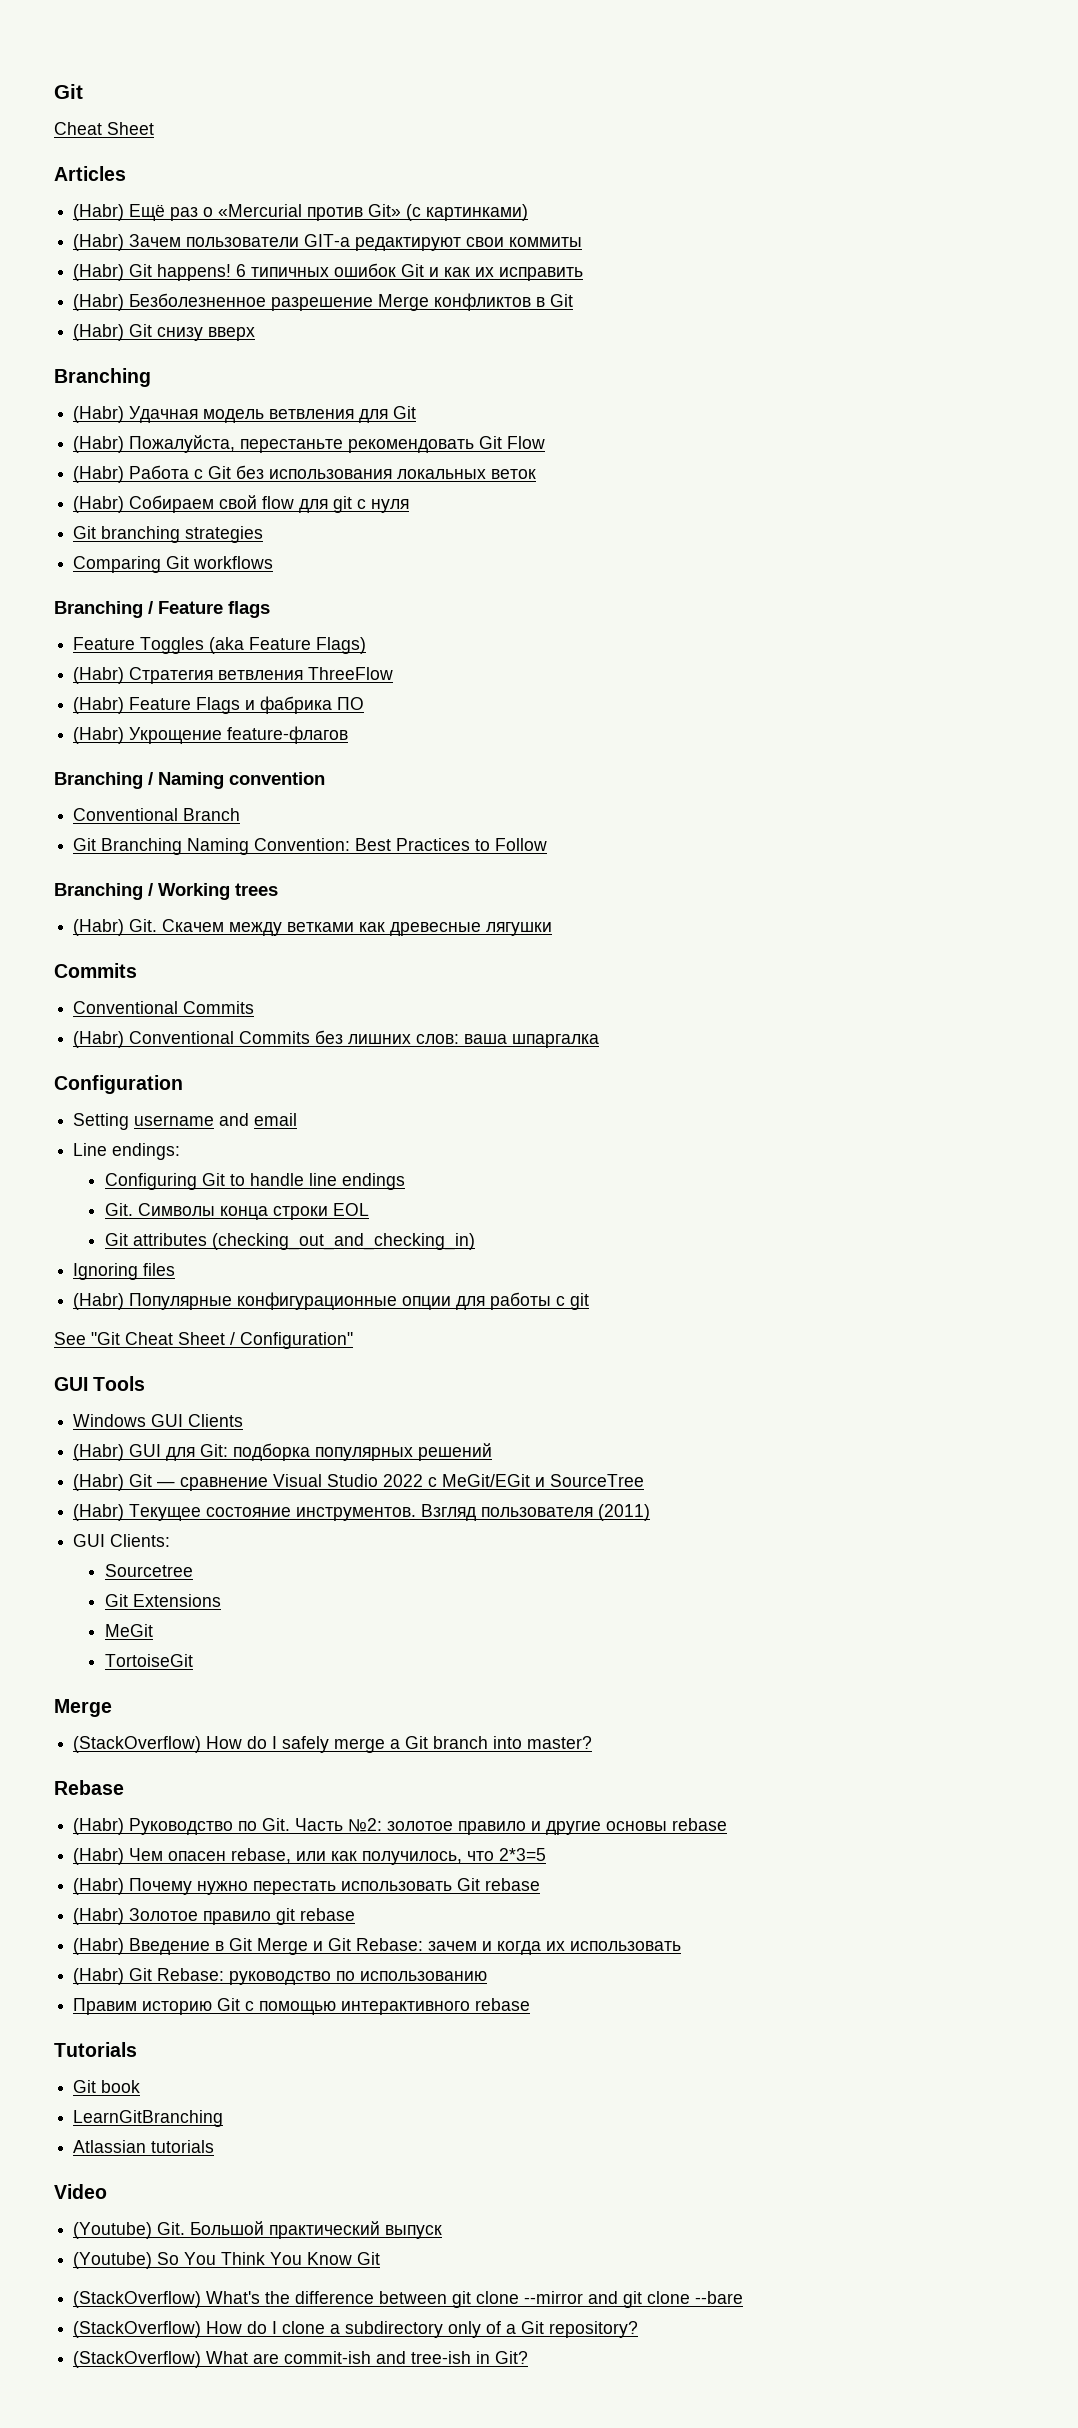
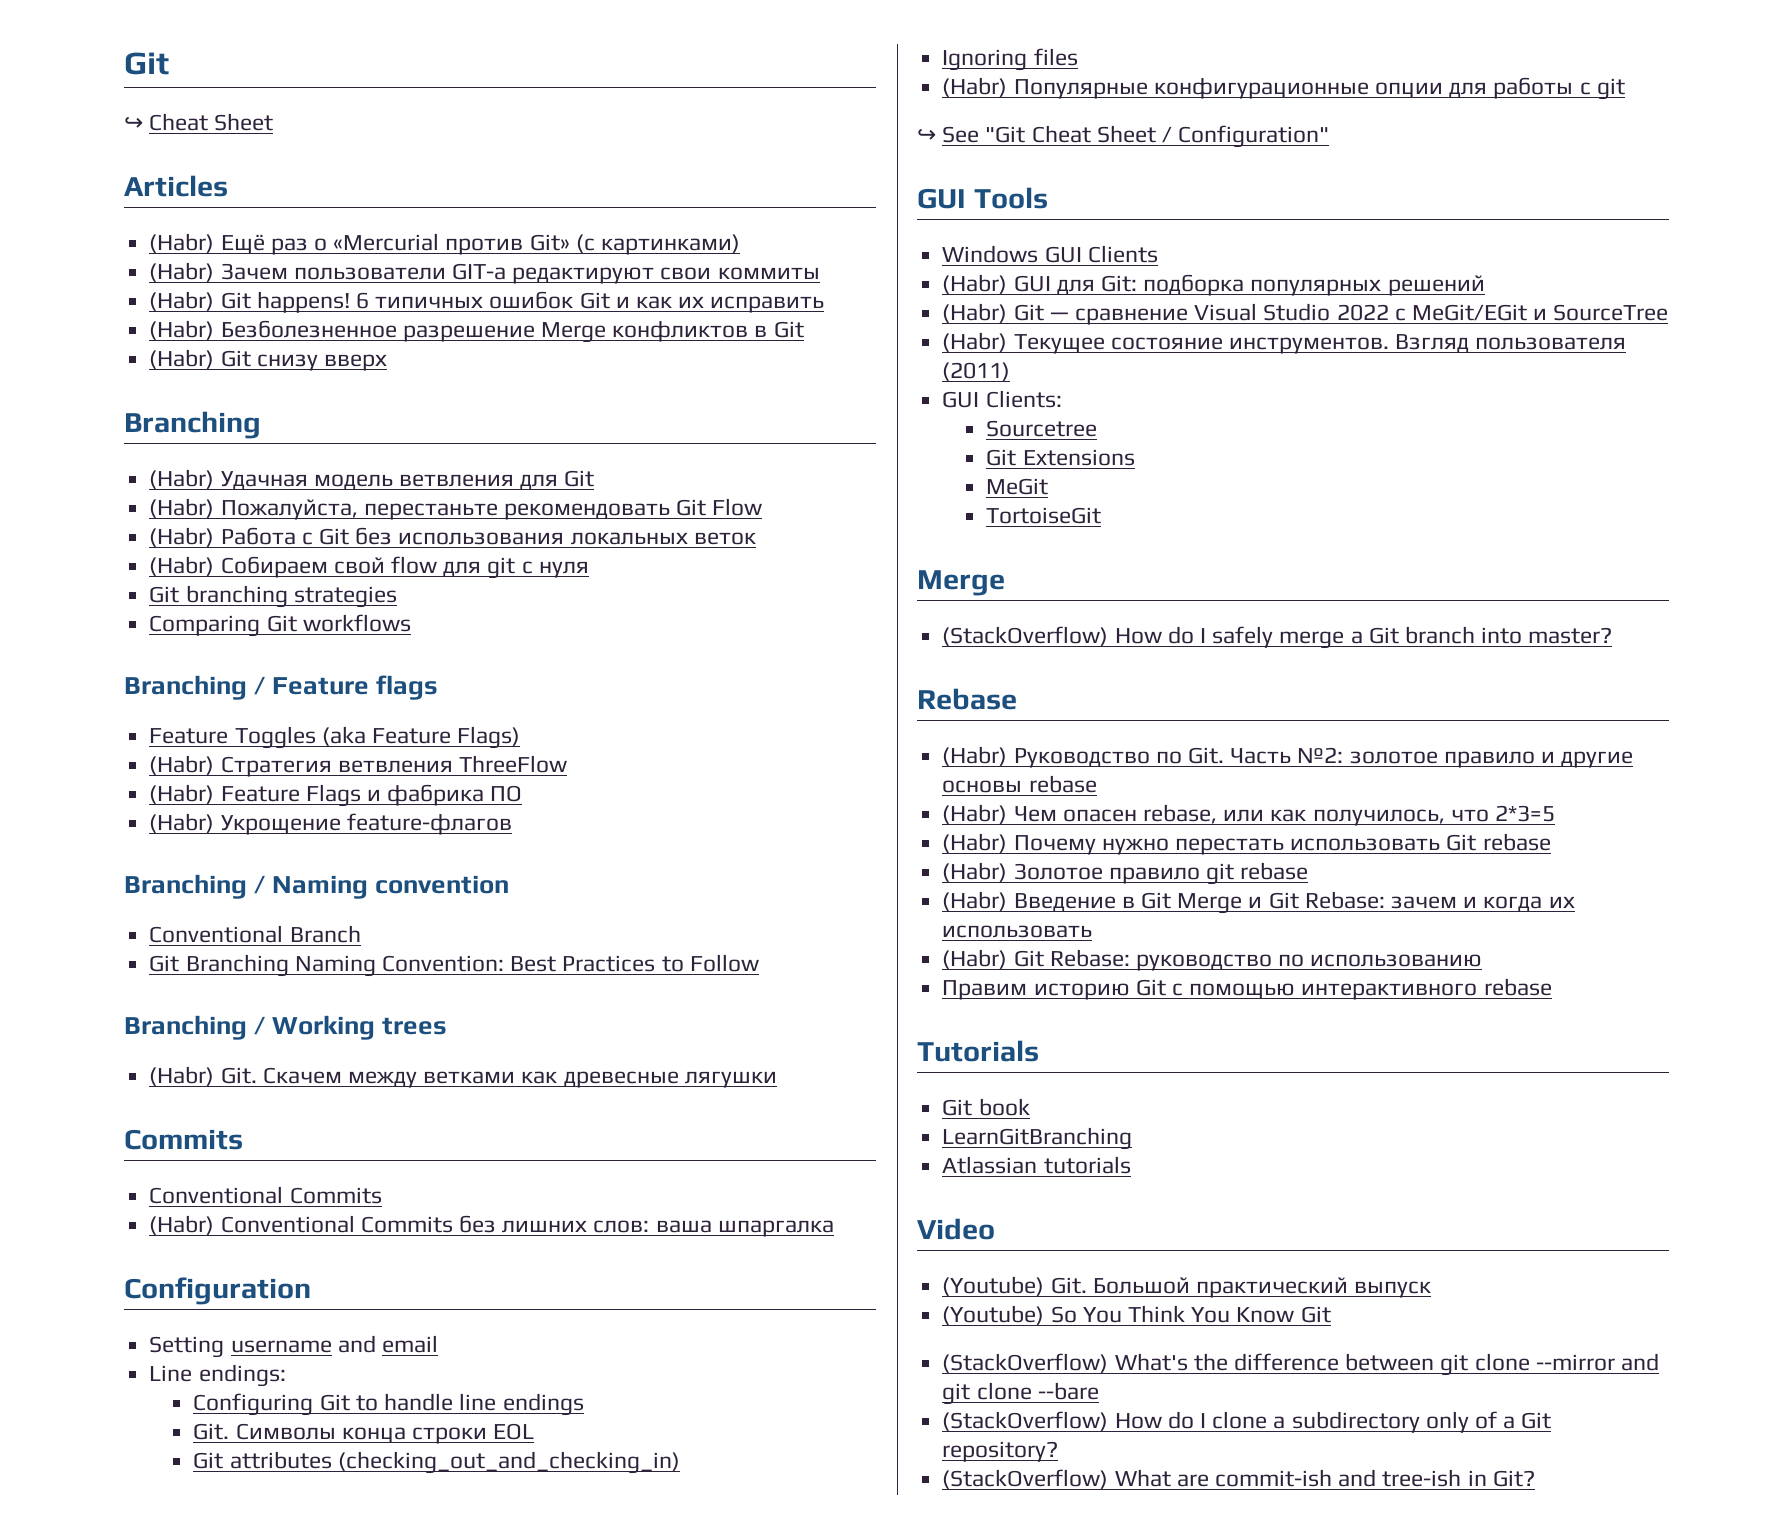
[54,84,83,99] Git // -> [124,52,169,75] [124,117,143,130] Git // ↪
(590, 1301) none -> [917,129,936,142] ↪

